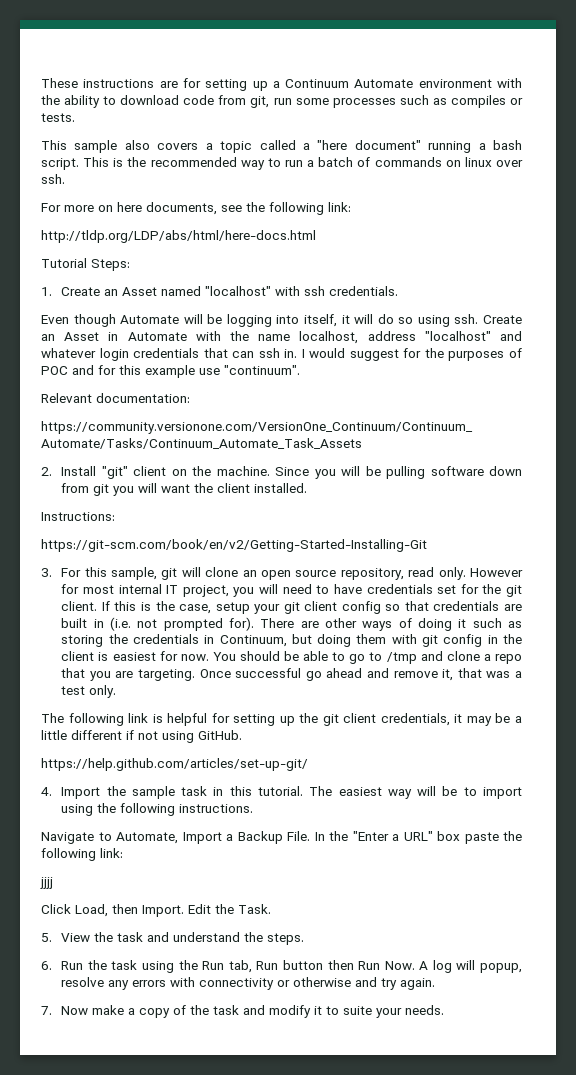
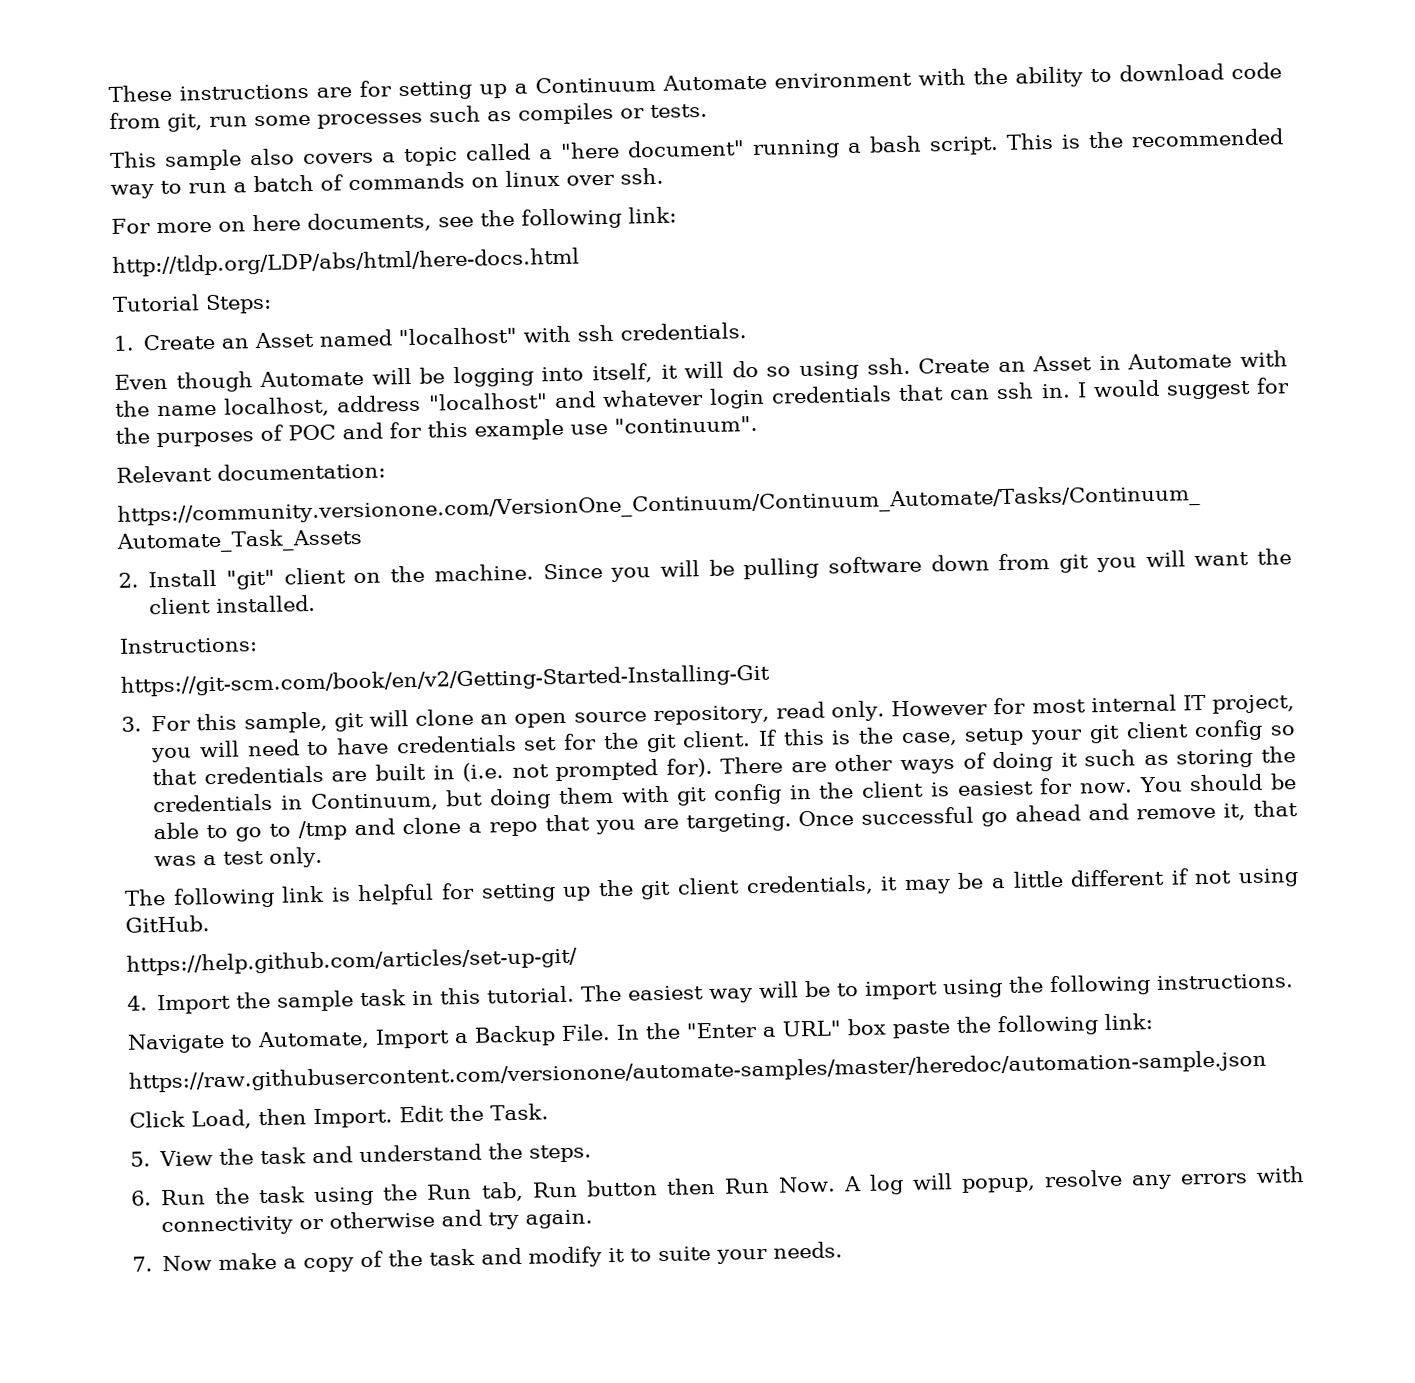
[40,877,53,889] jjjj -> [128,1049,1267,1093] https://raw.githubusercontent.com/versionone/automate-samples/master/heredoc/automation-sample.json

